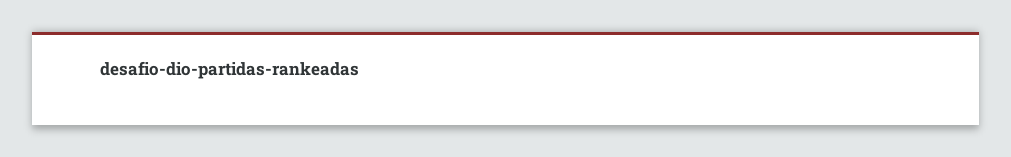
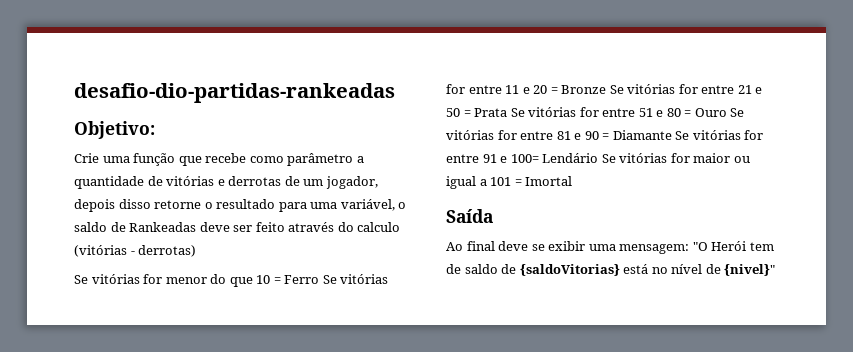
(359, 70) none -> [74,121,155,139] [74,153,364,166] [74,176,378,189] [74,199,407,212] [74,222,401,232] [74,245,197,257] [74,274,389,287] [446,84,763,94] [446,107,745,117] [446,130,764,140] [446,153,750,163] [446,176,573,189] [446,209,493,223] [446,241,774,254] [446,264,776,276] // Objetivo: // Crie uma função que recebe como parâmetro a quantidade de vitórias e derrotas de um jogador, depois disso retorne o resultado para uma variável, o saldo de Rankeadas deve ser feito através do calculo (vitórias - derrotas) // Se vitórias for menor do que 10 = Ferro Se vitórias for entre 11 e 20 = Bronze Se vitórias for entre 21 e 50 = Prata Se vitórias for entre 51 e 80 = Ouro Se vitórias for entre 81 e 90 = Diamante Se vitórias for entre 91 e 100= Lendário Se vitórias for maior ou igual a 101 = Imortal // Saída // Ao final deve se exibir uma mensagem: "O Herói tem de saldo de {saldoVitorias} está no nível de {nivel}"

